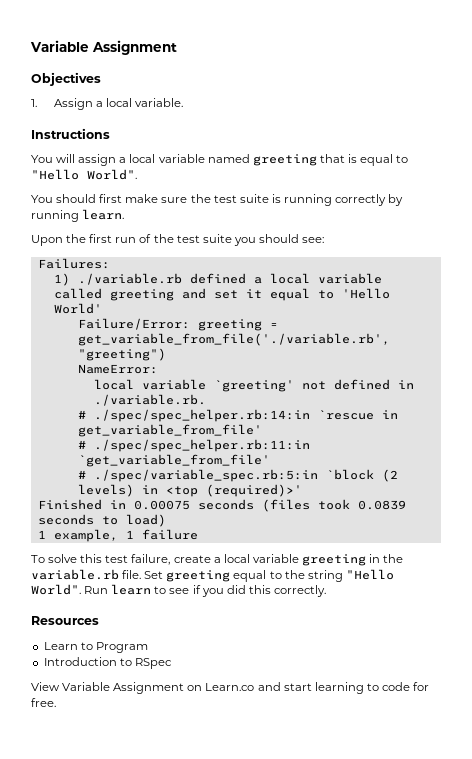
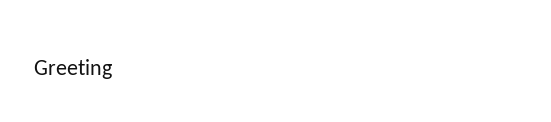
[30,40,177,55] [31,72,101,86] [31,98,183,110] [31,128,110,139] [31,154,409,166] [31,169,137,180] [31,194,404,206] [31,209,125,222] [31,234,325,246] [37,258,110,269] [53,273,382,286] [53,288,390,301] [53,303,102,314] [77,318,278,331] [77,333,390,346] [77,348,166,361] [77,364,158,374] [93,379,414,392] [93,394,206,406] [77,409,398,422] [77,424,262,437] [77,439,310,452] [77,454,270,467] [77,469,398,482] [77,484,302,497] [37,499,406,512] [37,514,166,527] [37,529,198,542] [31,554,404,566] [31,569,394,582] [31,584,326,597] [31,616,99,625] [43,642,148,653] [43,657,172,669] [31,682,430,694] [31,698,56,707] Variable Assignment // Objectives // 1. Assign a local variable. // Instructions // You will assign a local variable named greeting that is equal to "Hello World". // You should first make sure the test suite is running correctly by running learn. // Upon the first run of the test suite you should see: // Failures: // 1) ./variable.rb defined a local variable called greeting and set it equal to 'Hello World' // Failure/Error: greeting = get_variable_from_file('./variable.rb', "greeting") // NameError: // local variable `greeting' not defined in ./variable.rb. // # ./spec/spec_helper.rb:14:in `rescue in get_variable_from_file' // # ./spec/spec_helper.rb:11:in `get_variable_from_file' // # ./spec/variable_spec.rb:5:in `block (2 levels) in <top (required)>' // Finished in 0.00075 seconds (files took 0.0839 seconds to load) // 1 example, 1 failure // To solve this test failure, create a local variable greeting in the variable.rb file. Set greeting equal to the string "Hello World". Run learn to see if you did this correctly. // Resources // Learn to Program // Introduction to RSpec // View Variable Assignment on Learn.co and start learning to code for free. -> [34,59,112,79] Greeting

